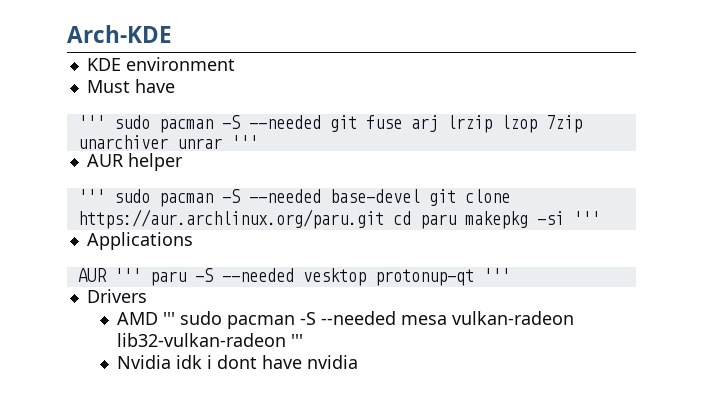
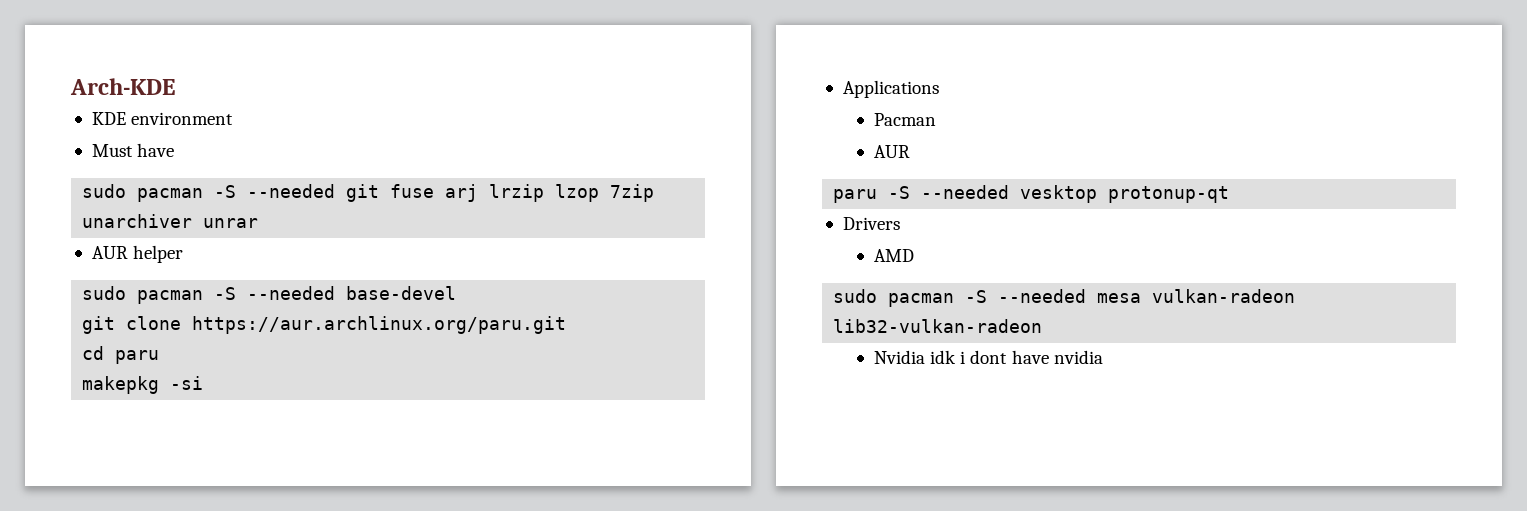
[77,115,105,129] ''' -> (175, 150) none
[230,135,258,149] ''' -> (259, 223) none
[77,189,105,203] ''' -> (184, 254) none
(420, 196) none -> (457, 293) //
(384, 219) none -> (567, 325) //
(456, 221) none -> (160, 357) //
[572,211,600,225] ''' -> (204, 383) none
[77,268,141,282] // AUR ''' -> [874,113,937,126] [874,145,911,158] // Pacman // AUR //
[482,268,510,282] ''' -> (1230, 194) none
[163,312,176,325] ''' -> (915, 255) //
[291,334,304,347] ''' -> (1043, 326) none

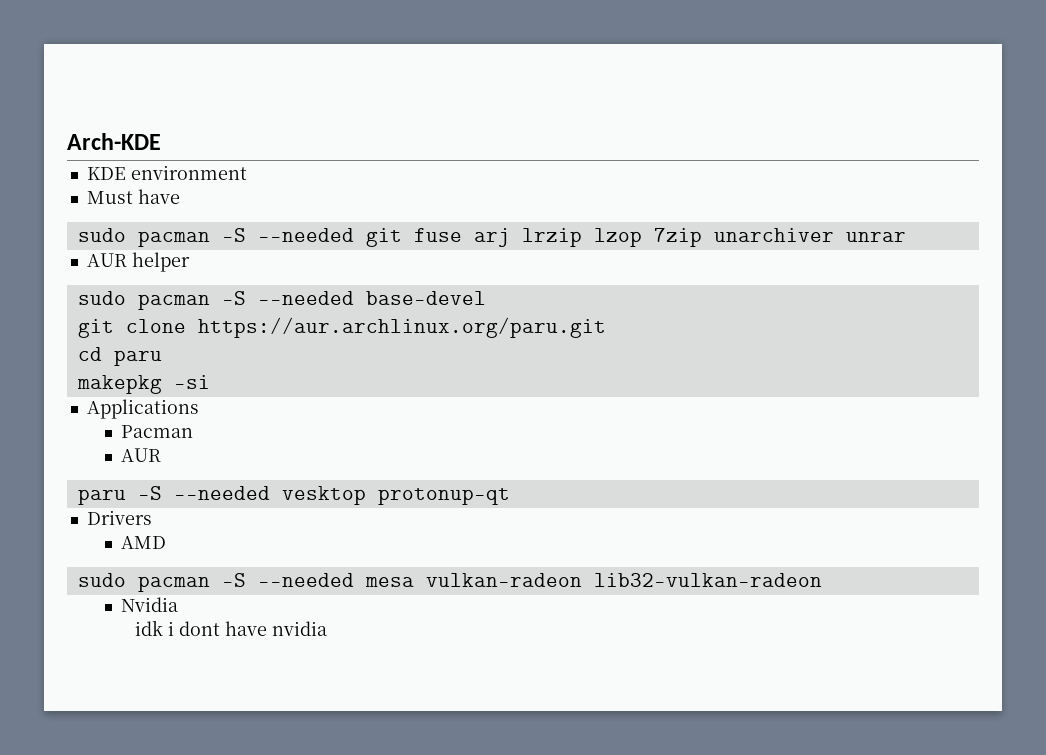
(926, 357) none -> (178, 604) //

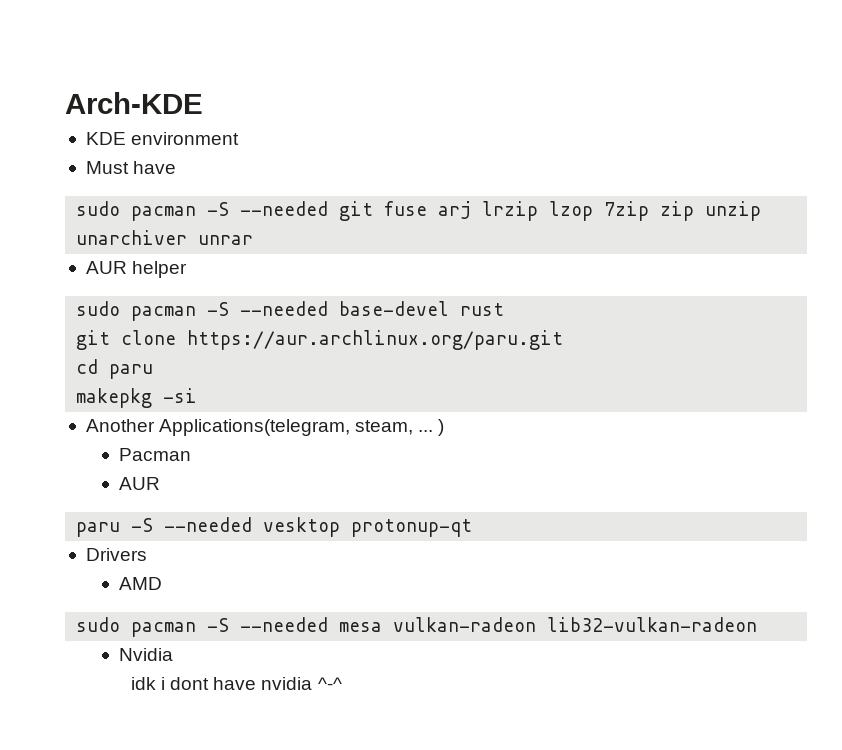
(702, 237) none -> [660,201,762,221] zip unzip
(486, 298) none -> [460,303,505,316] rust
[86,399,199,419] Applications -> [85,419,445,436] Another Applications(telegram, steam, ... )
(328, 628) none -> [317,677,342,690] ^-^

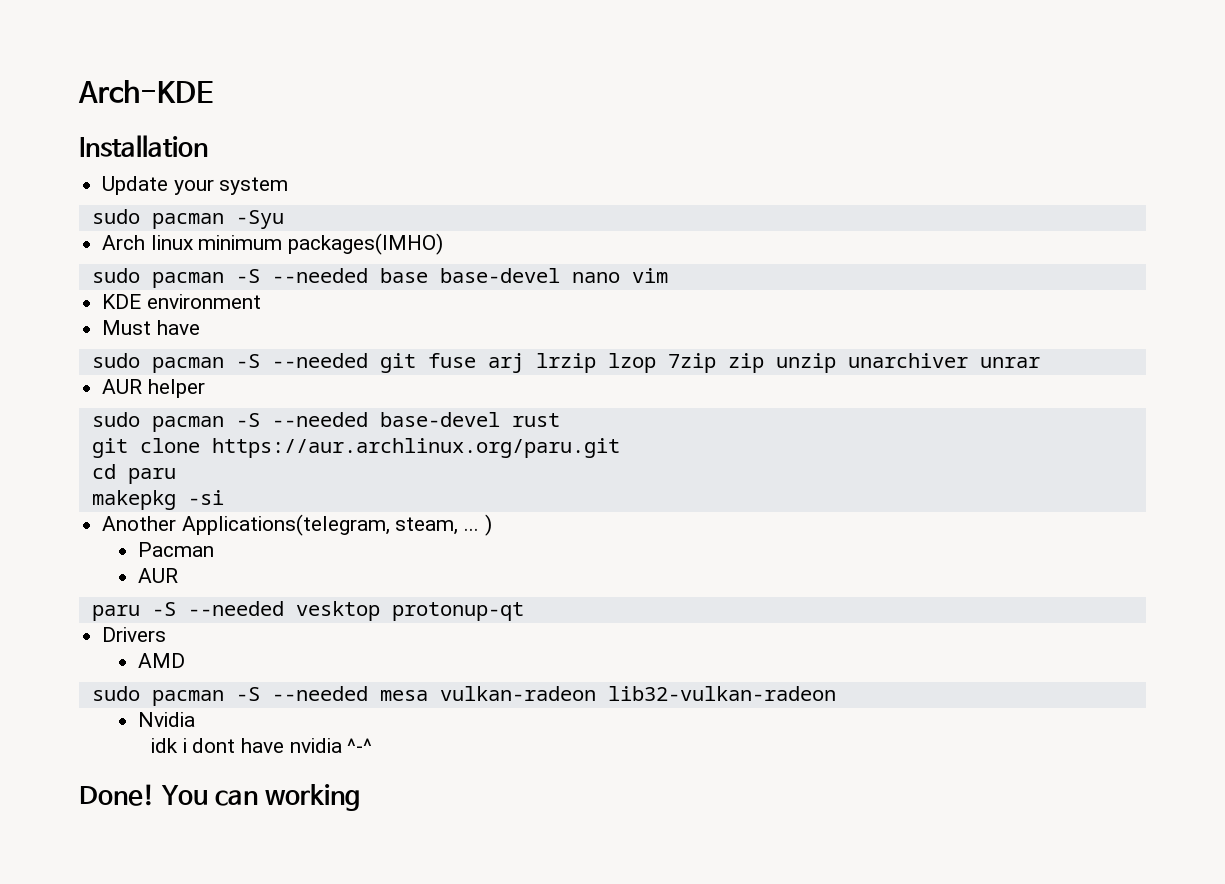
(203, 103) none -> [79,135,208,157] [102,176,289,195] [91,209,284,229] [102,233,444,255] [91,268,668,288] // Installation // Update your system // sudo pacman -Syu // Arch linux minimum packages(IMHO) // sudo pacman -S --needed base base-devel nano vim
(342, 683) none -> [79,784,361,811] // Done! You can working

